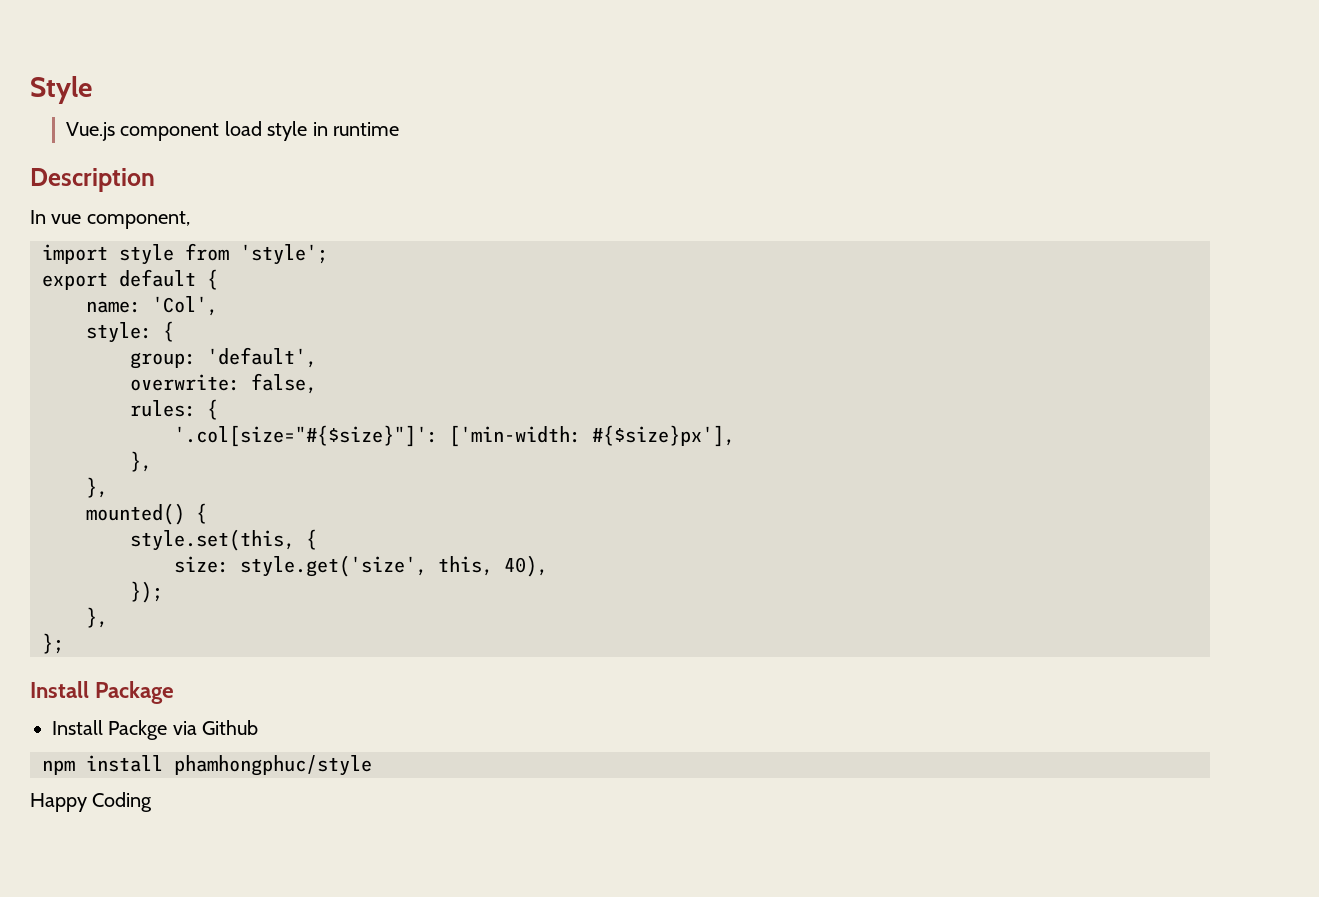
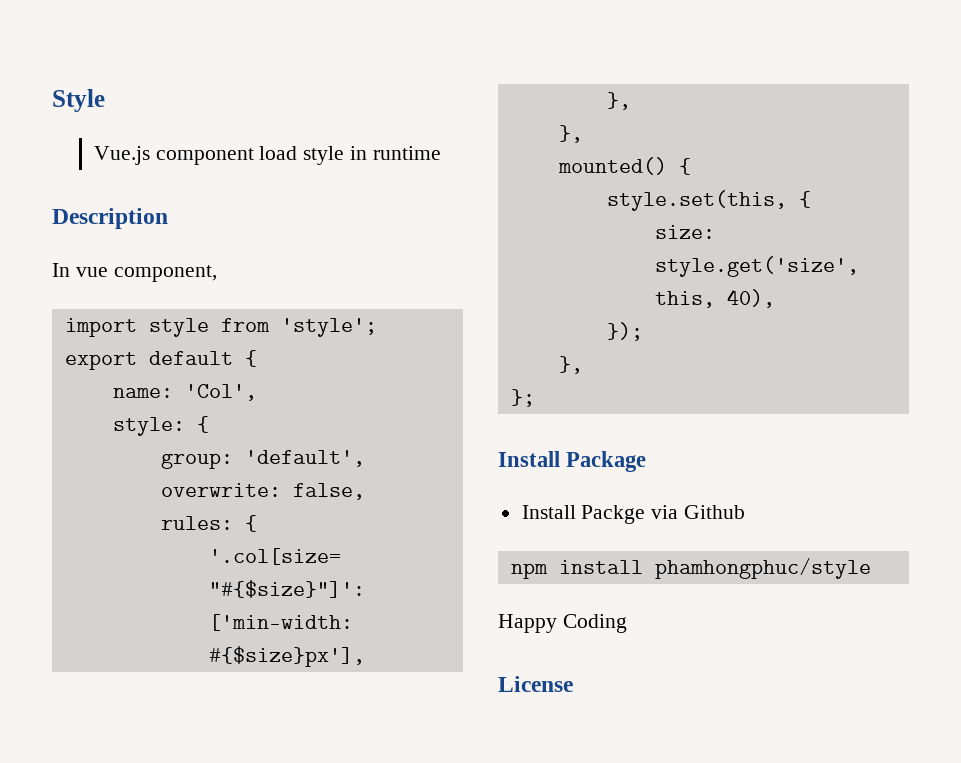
(153, 802) none -> [498,676,573,692] // License

